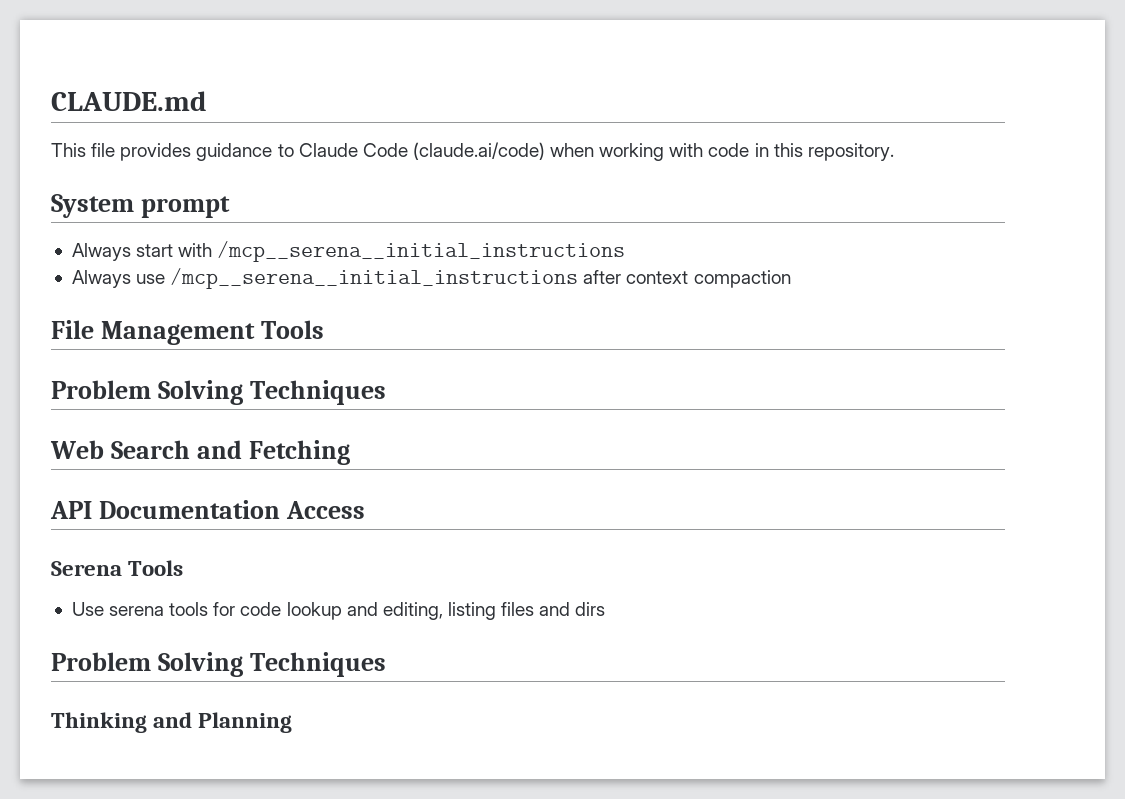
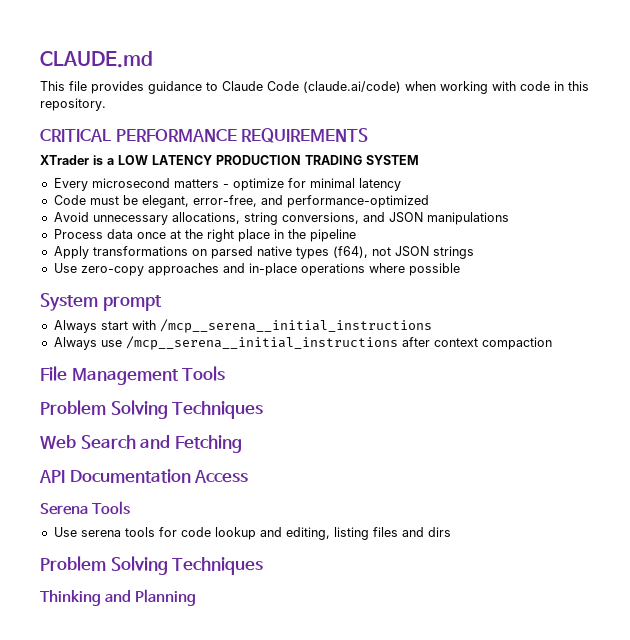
(894, 152) none -> [40,128,369,143] [40,155,419,165] [53,178,401,191] [53,195,429,208] [53,212,509,225] [53,229,356,242] [53,246,474,259] [53,263,460,276] // CRITICAL PERFORMANCE REQUIREMENTS // XTrader is a LOW LATENCY PRODUCTION TRADING SYSTEM // Every microsecond matters - optimize for minimal latency // Code must be elegant, error-free, and performance-optimized // Avoid unnecessary allocations, string conversions, and JSON manipulations // Process data once at the right place in the pipeline // Apply transformations on parsed native types (f64), not JSON strings // Use zero-copy approaches and in-place operations where possible

